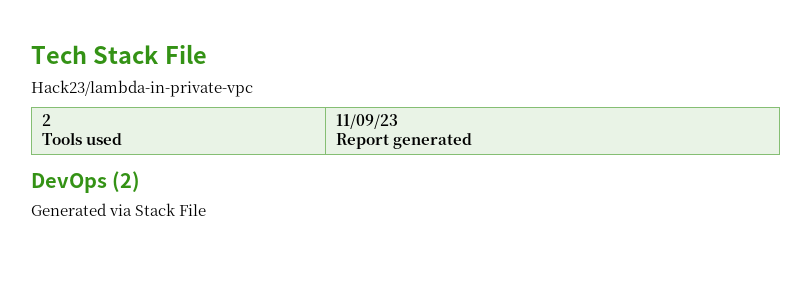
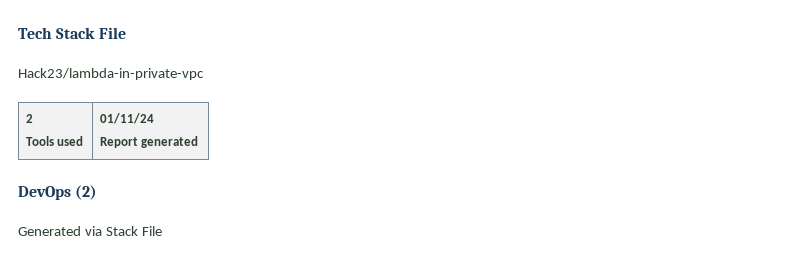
[335,114,398,129] 11/09/23 -> [99,113,154,124] 01/11/24

